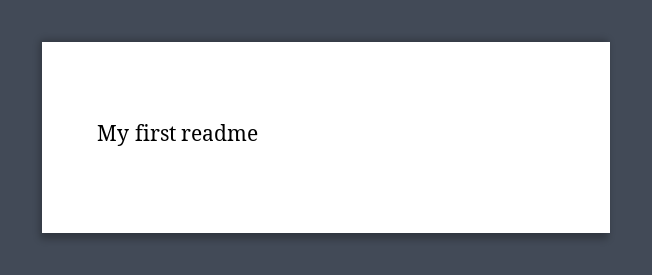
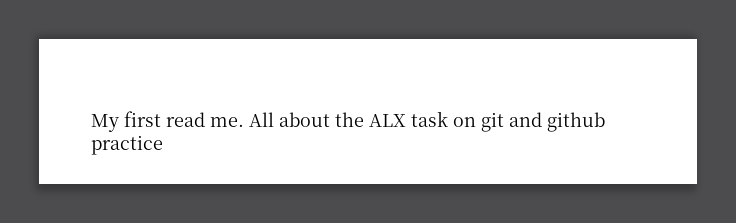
[181,124,259,141] readme -> [166,111,605,132] [91,135,163,155] read me. All about the ALX task on git and github practice

